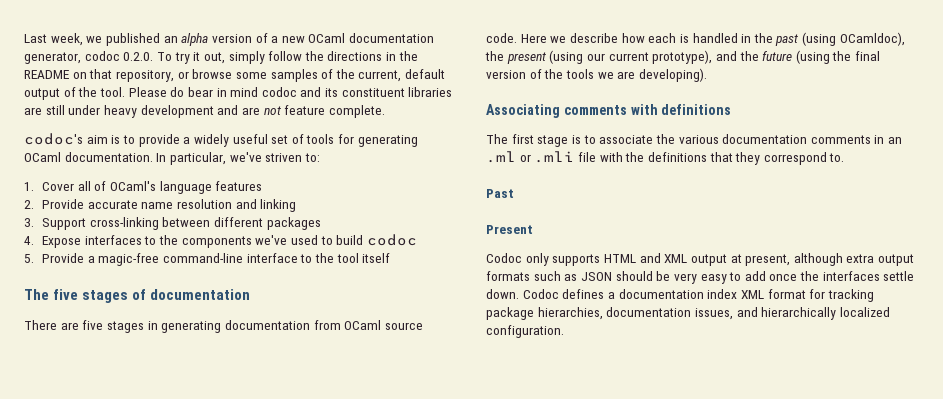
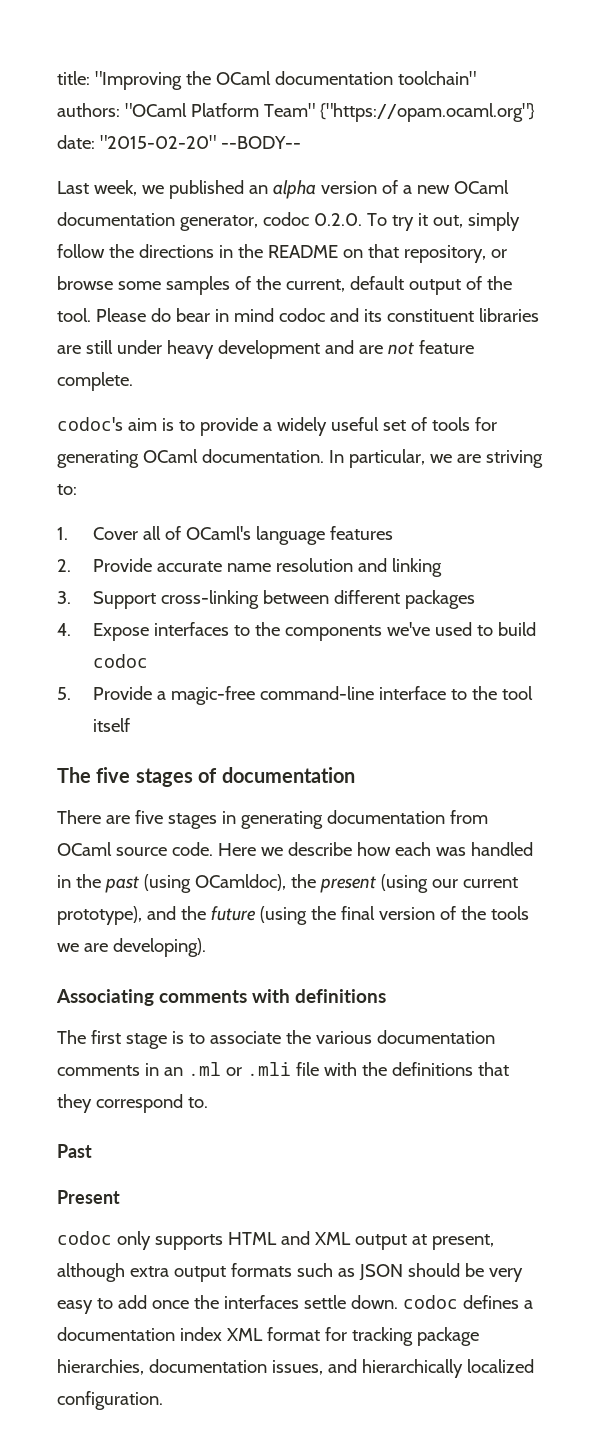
(24, 38) none -> [57,71,476,90] [57,103,535,122] [57,135,301,149] title: "Improving the OCaml documentation toolchain" authors: "OCaml Platform Team" {"https://opam.ocaml.org"} date: "2015-02-20" --BODY-- //
[229,152,303,162] we've striven -> [429,450,543,468] we are striving
[679,34,689,43] is -> [435,847,466,856] was
[486,253,522,263] Codoc -> [57,1231,112,1245] codoc
[522,289,559,299] Codoc -> [402,1295,458,1309] codoc

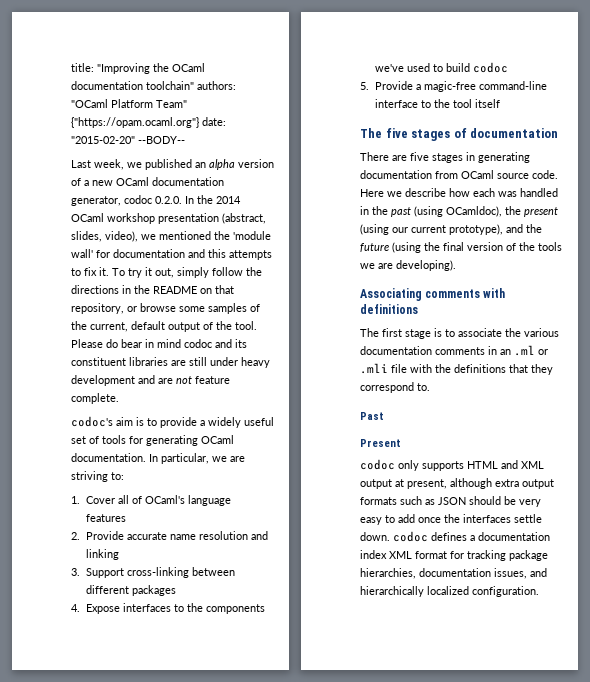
(362, 219) none -> [185,195,241,204] [71,213,266,224] [71,231,271,242] [71,249,272,260] [71,267,109,276] In the 2014 OCaml workshop presentation (abstract, slides, video), we mentioned the 'module wall' for documentation and this attempts to fix it.

